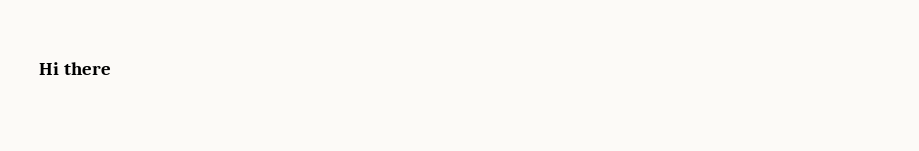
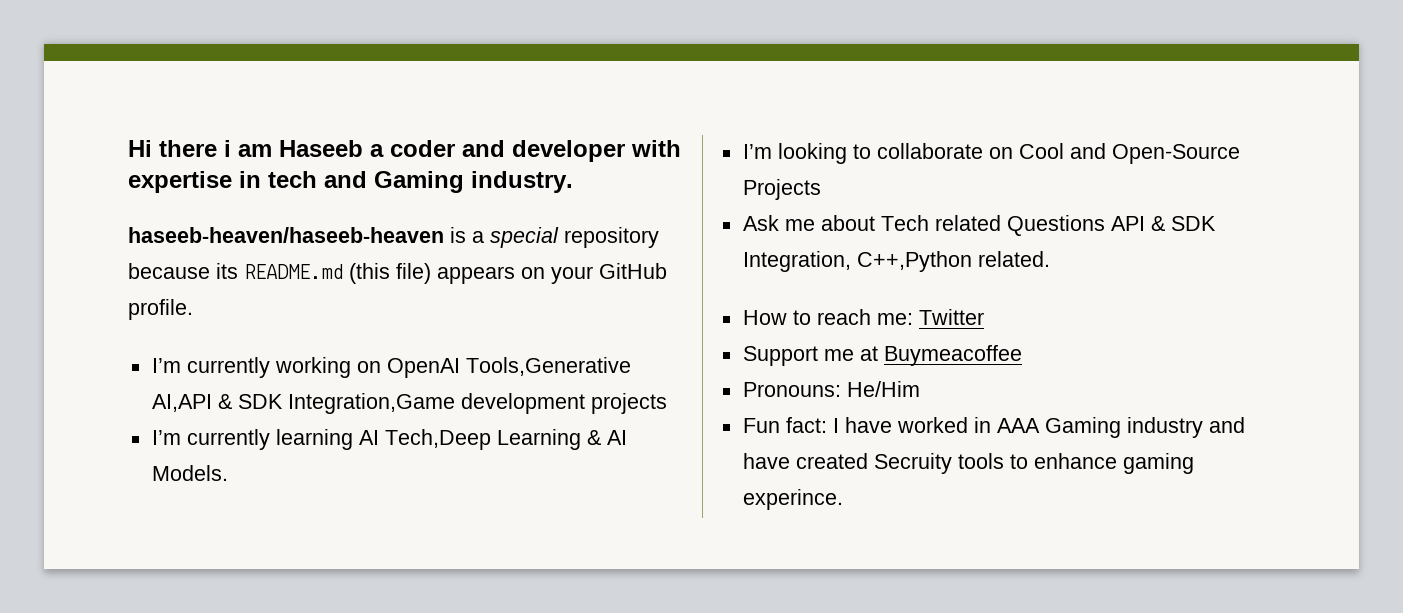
(111, 68) none -> [224,140,681,162] [128,171,573,193] [128,227,659,248] [128,263,667,284] [128,299,193,320] [151,357,631,378] [151,393,667,414] [151,429,627,450] [151,465,228,481] [742,143,1240,164] [742,179,821,200] [742,215,1216,236] [742,251,1050,272] [742,309,984,325] [742,345,1022,366] [742,381,920,397] [742,417,1245,438] [742,453,1194,474] [742,489,843,510] i am Haseeb a coder and developer with expertise in tech and Gaming industry. // haseeb-heaven/haseeb-heaven is a special repository because its README.md (this file) appears on your GitHub profile. // I’m currently working on OpenAI Tools,Generative AI,API & SDK Integration,Game development projects // I’m currently learning AI Tech,Deep Learning & AI Models. // I’m looking to collaborate on Cool and Open-Source Projects // Ask me about Tech related Questions API & SDK Integration, C++,Python related. // How to reach me: Twitter // Support me at Buymeacoffee // Pronouns: He/Him // Fun fact: I have worked in AAA Gaming industry and have created Secruity tools to enhance gaming experince.

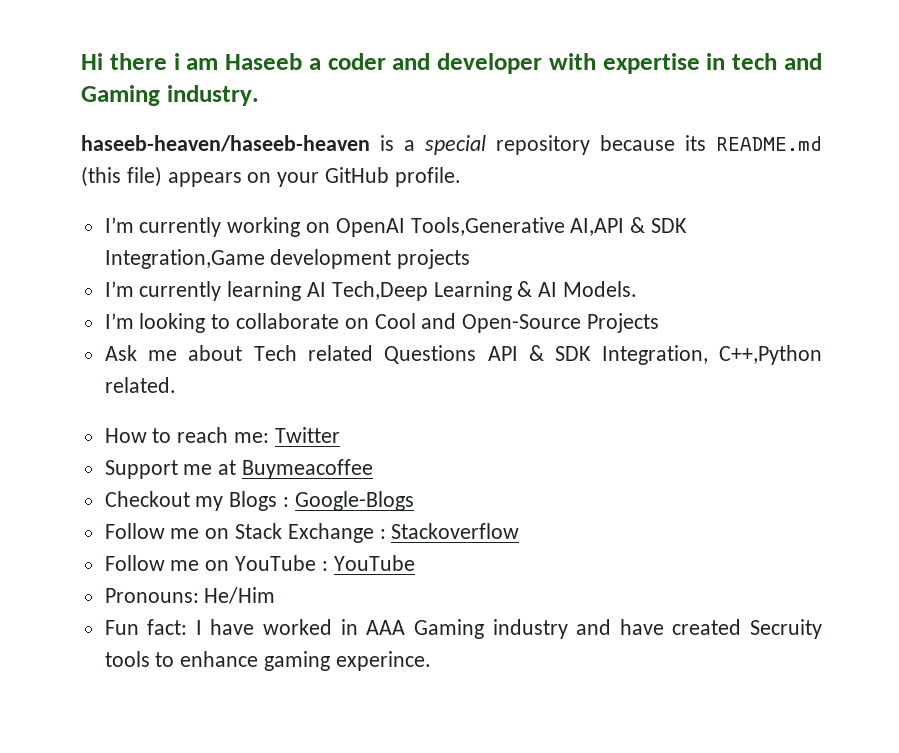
(1022, 355) none -> [104,491,414,511] [104,523,520,543] [104,555,415,571] // Checkout my Blogs : Google-Blogs // Follow me on Stack Exchange : Stackoverflow // Follow me on YouTube : YouTube

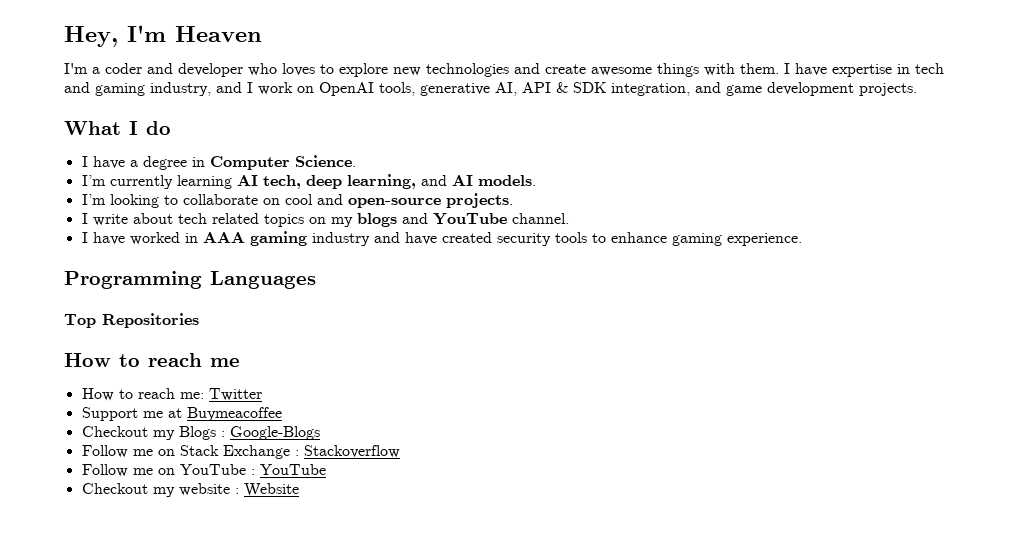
[81,53,822,74] [81,85,259,106] [81,135,822,155] [81,166,461,187] [104,217,688,237] [104,249,471,269] [104,281,638,301] Hi there i am Haseeb a coder and developer with expertise in tech and Gaming industry. // haseeb-heaven/haseeb-heaven is a special repository because its README.md (this file) appears on your GitHub profile. // I’m currently working on OpenAI Tools,Generative AI,API & SDK Integration,Game development projects // I’m currently learning AI Tech,Deep Learning & AI Models. -> [64,25,262,47] [64,63,944,77] [64,82,917,96] [64,121,171,135] [81,155,356,170] [81,174,536,189] Hey, I'm Heaven // I'm a coder and developer who loves to explore new technologies and create awesome things with them. I have expertise in tech and gaming industry, and I work on OpenAI tools, generative AI, API & SDK integration, and game development projects. // What I do // I have a degree in Computer Science. // I’m currently learning AI tech, deep learning, and AI models.
[374,313,660,333] [104,345,822,365] [104,377,176,393] Cool and Open-Source Projects // Ask me about Tech related Questions API & SDK Integration, C++,Python related. -> [284,193,513,208] [81,213,569,227] [81,231,802,246] [64,271,316,289] [64,313,199,328] [64,353,240,367] cool and open-source projects. // I write about tech related topics on my blogs and YouTube channel. // I have worked in AAA gaming industry and have created security tools to enhance gaming experience. // Programming Languages // Top Repositories // How to reach me
[104,587,276,604] [104,619,822,639] [104,651,431,671] Pronouns: He/Him // Fun fact: I have worked in AAA Gaming industry and have created Secruity tools to enhance gaming experince. -> [81,483,299,497] Checkout my website : Website

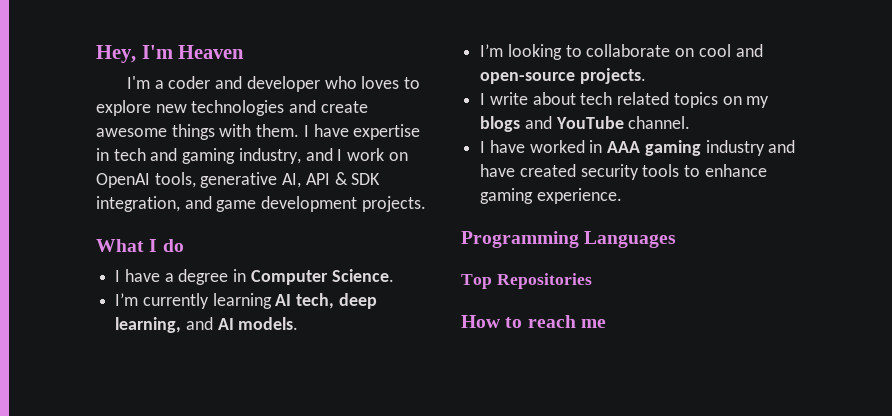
[81,388,262,401] [81,407,282,421] [81,426,320,440] [81,445,400,459] [81,464,326,477] [81,483,299,497] // How to reach me: Twitter // Support me at Buymeacoffee // Checkout my Blogs : Google-Blogs // Follow me on Stack Exchange : Stackoverflow // Follow me on YouTube : YouTube // Checkout my website : Website -> (606, 323) none

